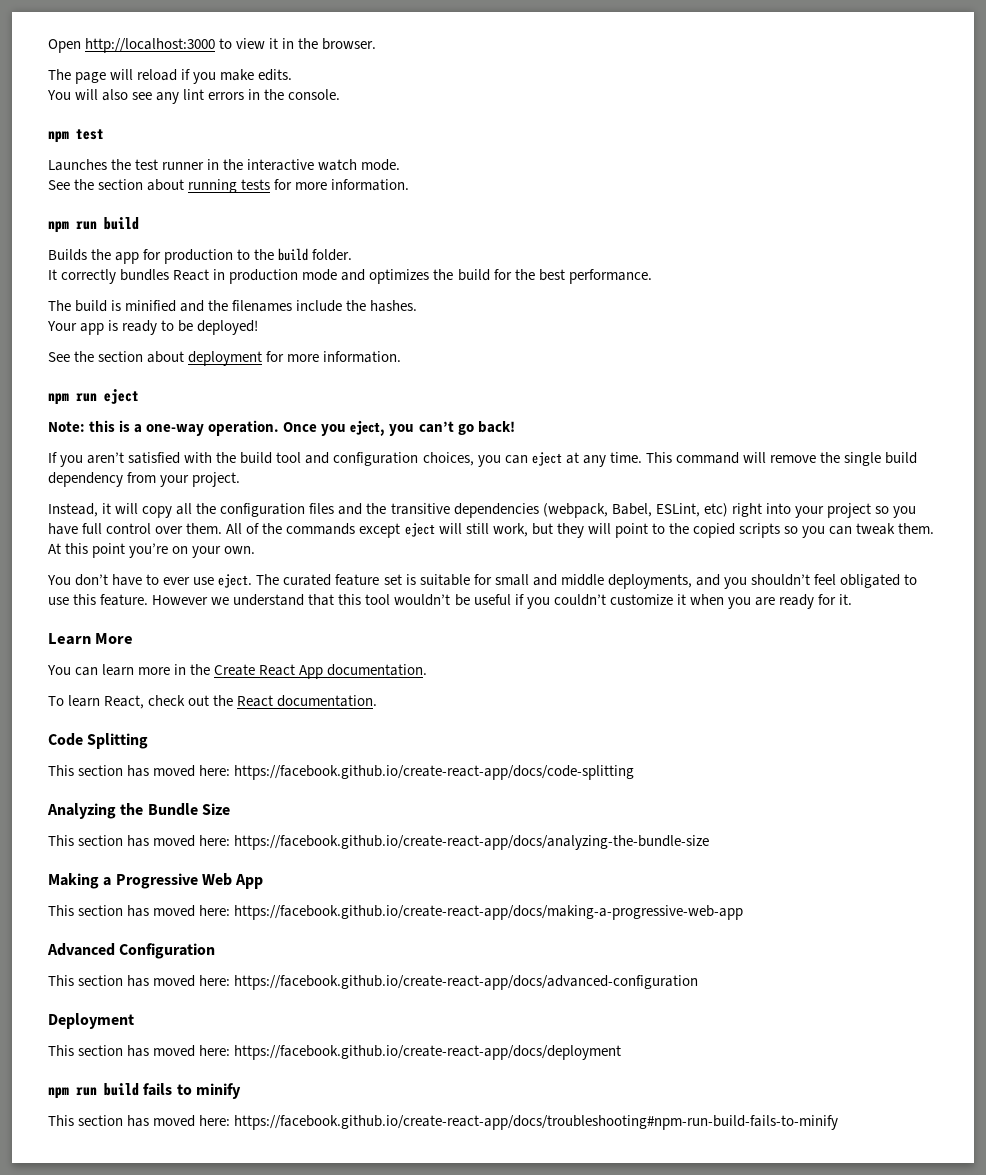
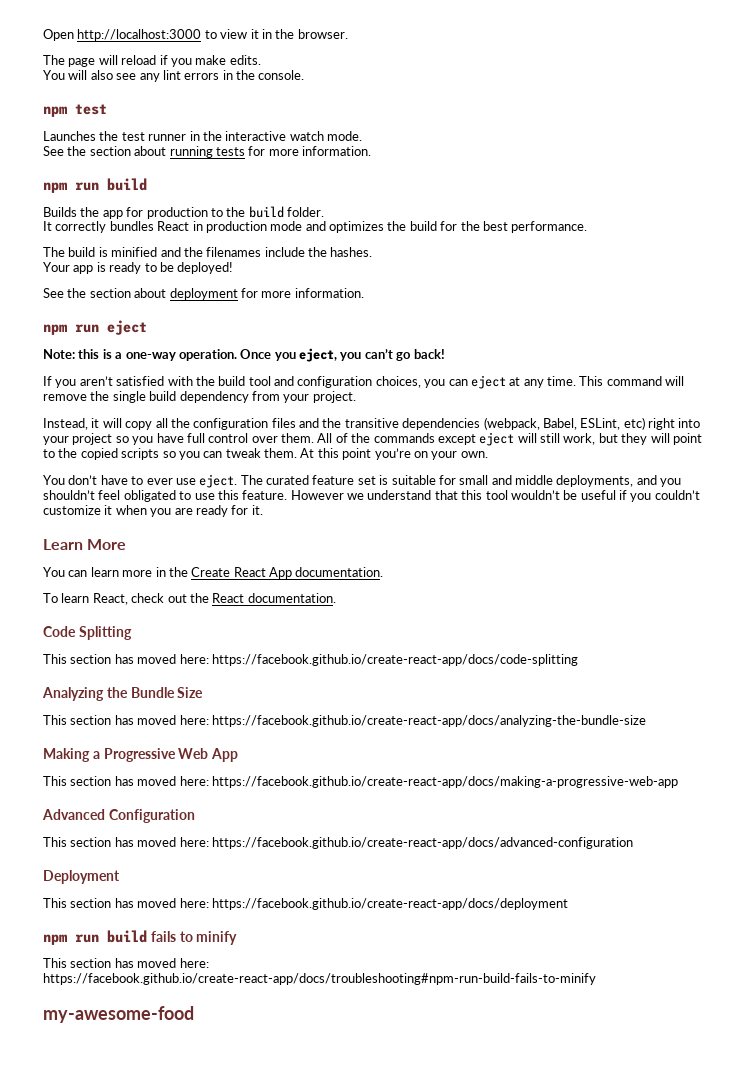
(839, 1122) none -> [43,1006,194,1023] // my-awesome-food

